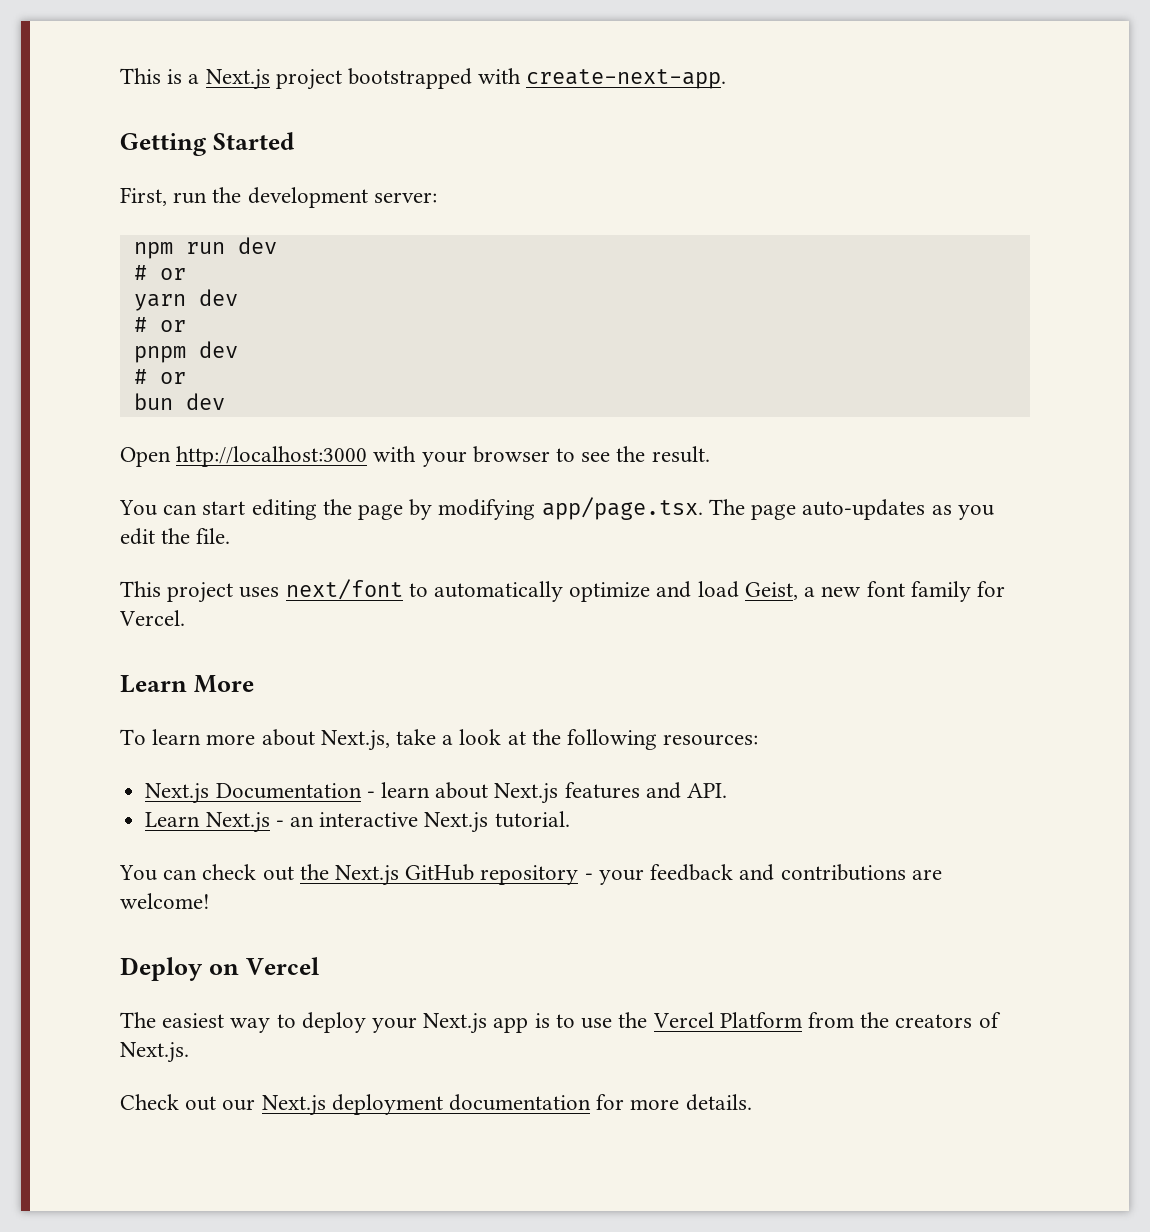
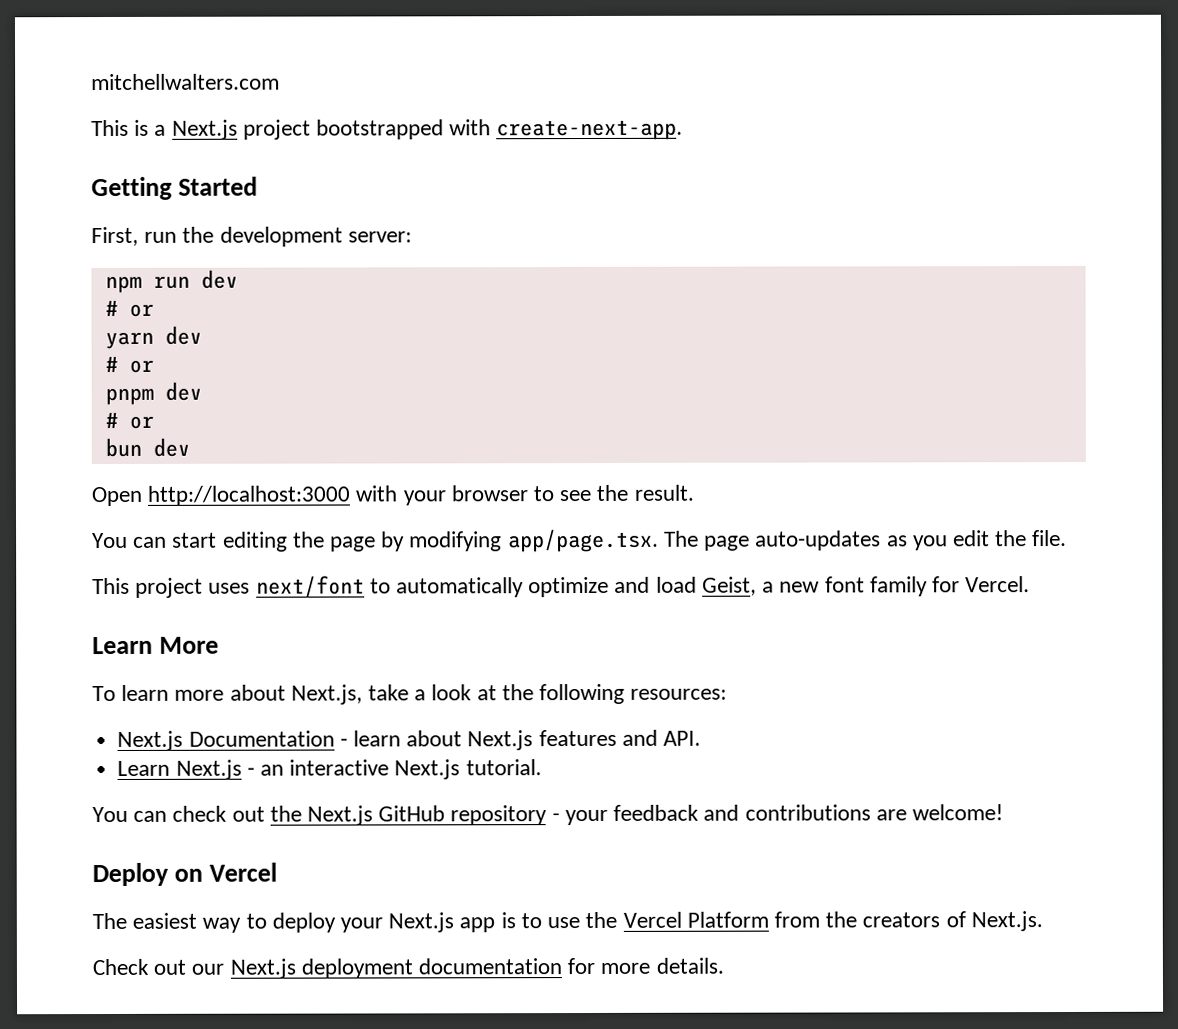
(120, 76) none -> [91,73,280,91] mitchellwalters.com //

